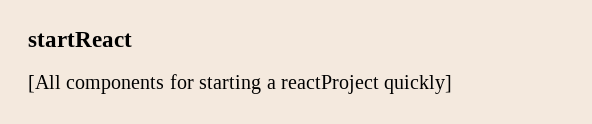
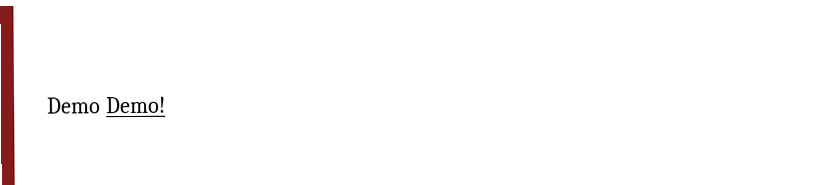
[28,32,132,47] [28,74,453,94] startReact // [All components for starting a reactProject quickly] -> [47,96,166,114] Demo Demo!

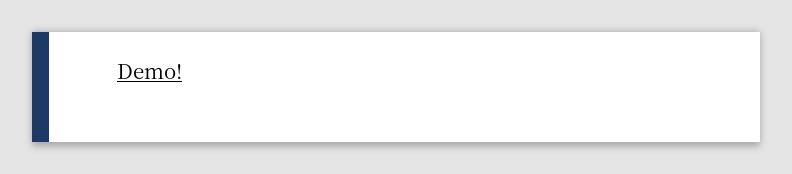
[47,97,101,114] Demo -> (117, 71) none

